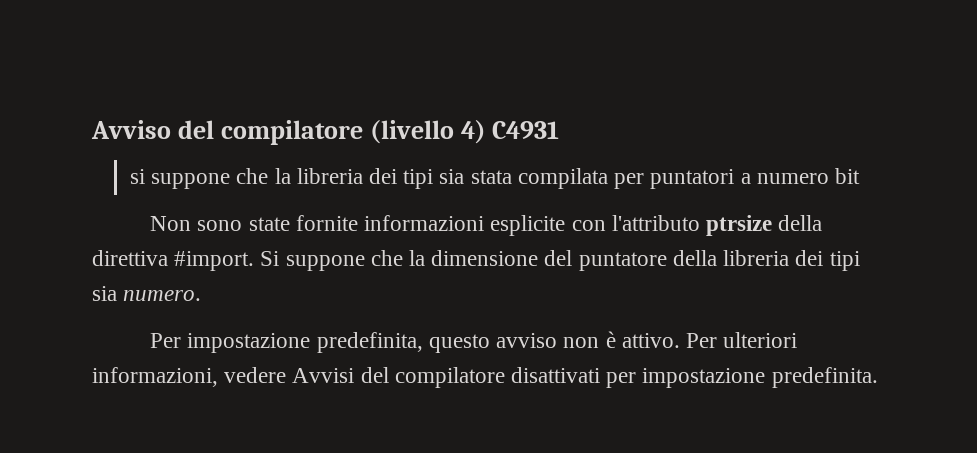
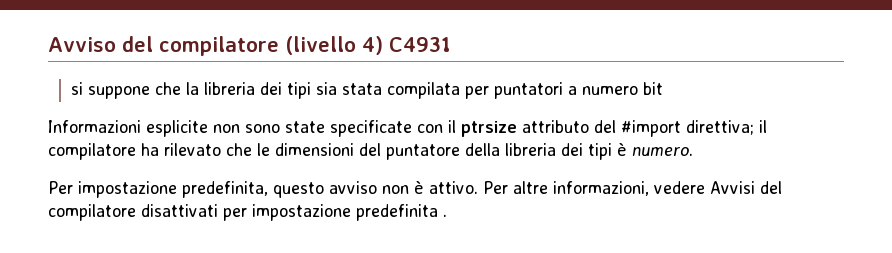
[150,215,823,236] [92,250,539,271] Non sono state fornite informazioni esplicite con l'attributo ptrsize della direttiva #import. Si suppone che la dimensione -> [48,120,767,137] [48,143,354,160] Informazioni esplicite non sono state specificate con il ptrsize attributo del #import direttiva; il compilatore ha rilevato che le dimensioni
[92,286,117,301] sia -> [617,143,627,156] è
[723,332,798,348] ulteriori -> [513,181,548,194] altre
[771,367,878,388] predefinita. -> [356,204,447,221] predefinita .

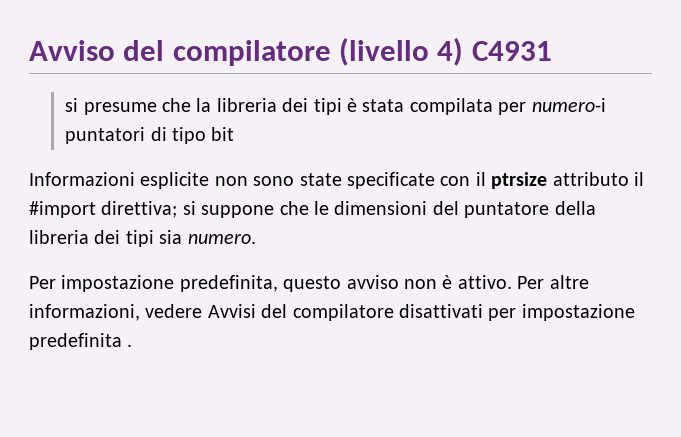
[87,86,150,99] suppone -> [83,102,157,115] presume
[315,82,337,95] sia -> [347,98,358,112] è
[493,82,638,99] puntatori a numero -> [531,98,606,112] [65,127,207,144] numero-i puntatori di tipo
[594,120,616,133] del -> [633,172,644,186] il
[759,120,767,133] [48,143,221,160] il compilatore ha rilevato -> [182,201,275,218] si suppone
[617,143,627,156] è -> [159,230,183,244] sia

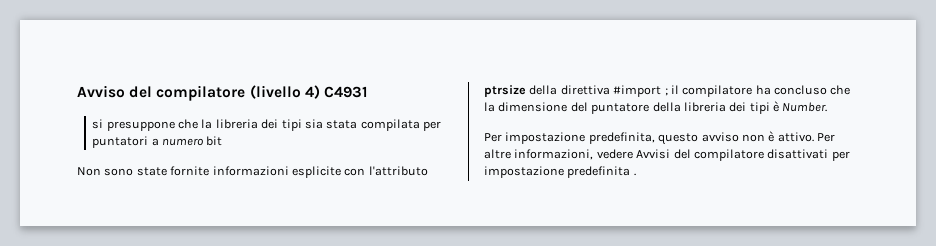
[83,102,157,115] presume -> [106,121,175,131] presuppone
[347,98,358,112] è -> [304,119,323,129] sia
[531,98,606,112] [65,127,235,144] [29,172,644,189] [29,201,428,218] numero-i puntatori di tipo bit // Informazioni esplicite non sono state specificate con il ptrsize attributo il #import direttiva; si suppone che le dimensioni -> [92,136,223,148] [77,166,428,178] [484,85,851,97] [484,102,568,112] puntatori a numero bit // Non sono state fornite informazioni esplicite con l'attributo ptrsize della direttiva #import ; il compilatore ha concluso che la dimensione
[159,230,256,244] sia numero. -> [773,101,828,112] è Number.

